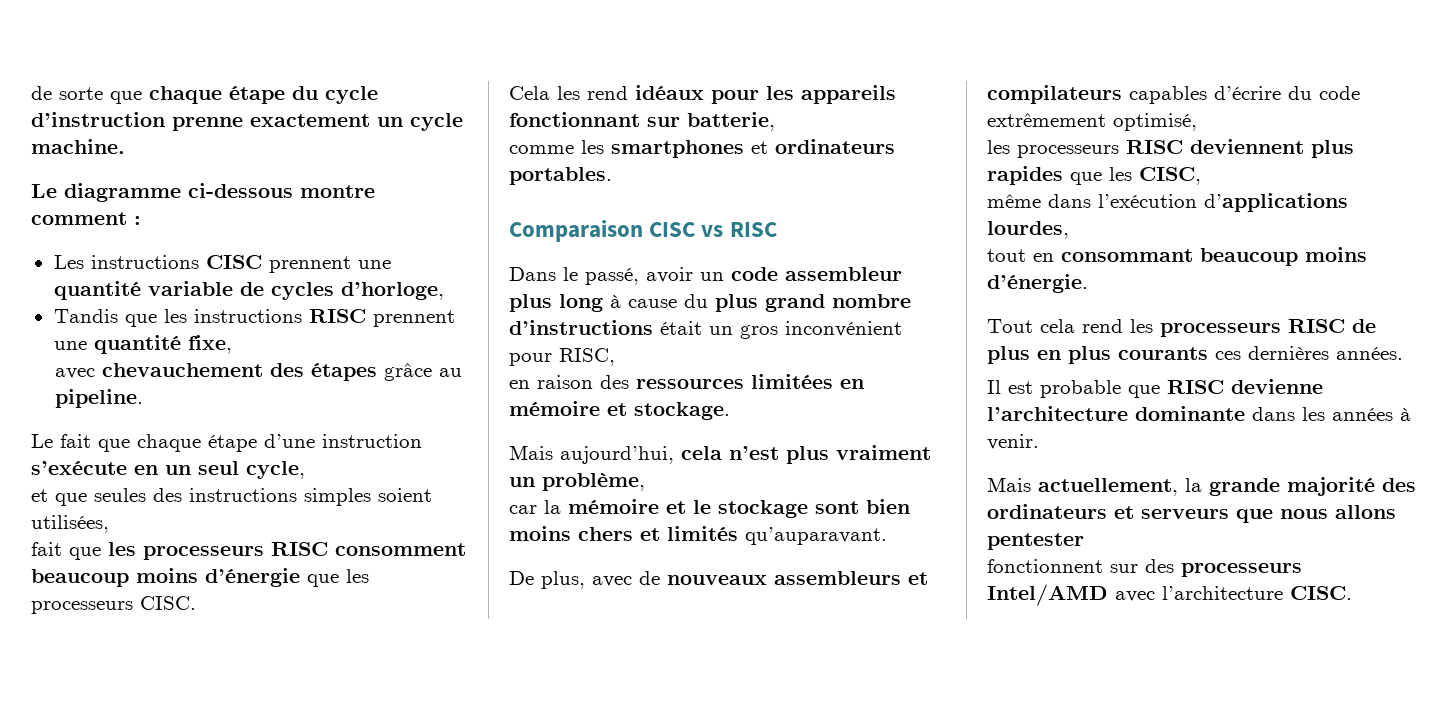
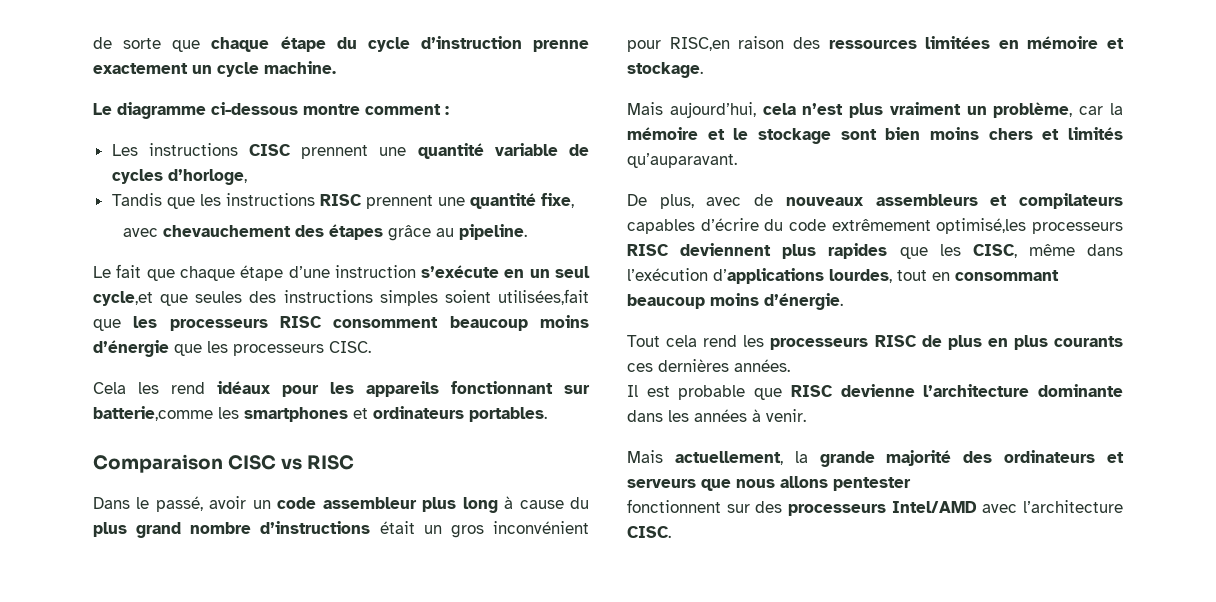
[246,461,305,479] [31,489,48,502] cycle, // et -> [93,291,153,306] cycle,et
[31,515,109,533] [31,542,62,556] utilisées, // fait -> [498,289,589,305] utilisées,fait
[687,112,775,131] [509,145,574,154] batterie, // comme -> [93,406,213,421] batterie,comme
[559,348,615,366] [509,380,530,389] RISC, // en -> [669,37,730,51] RISC,en
(645, 482) // -> (1073, 110) none
[1113,113,1197,131] [987,140,1010,154] optimisé, // les -> [936,218,1027,234] optimisé,les
(1201, 176) // -> (1017, 251) none
(1069, 230) // -> (892, 276) none

